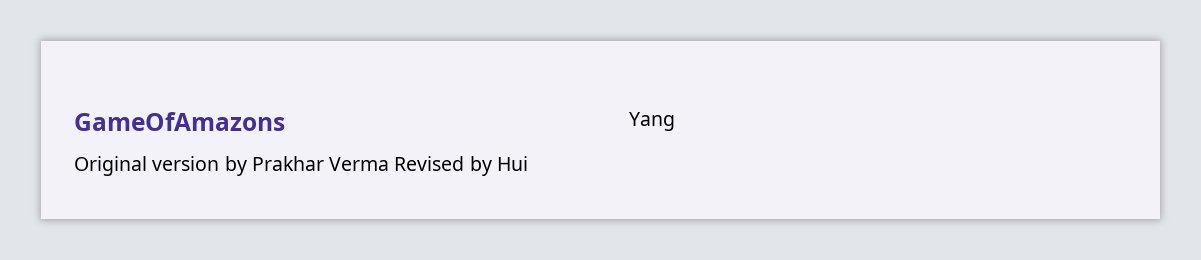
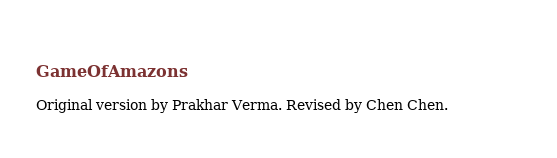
[329,157,390,171] Verma -> [231,100,282,110] Verma.
[496,156,528,171] [629,112,675,131] Hui Yang -> [365,99,448,110] Chen Chen.

